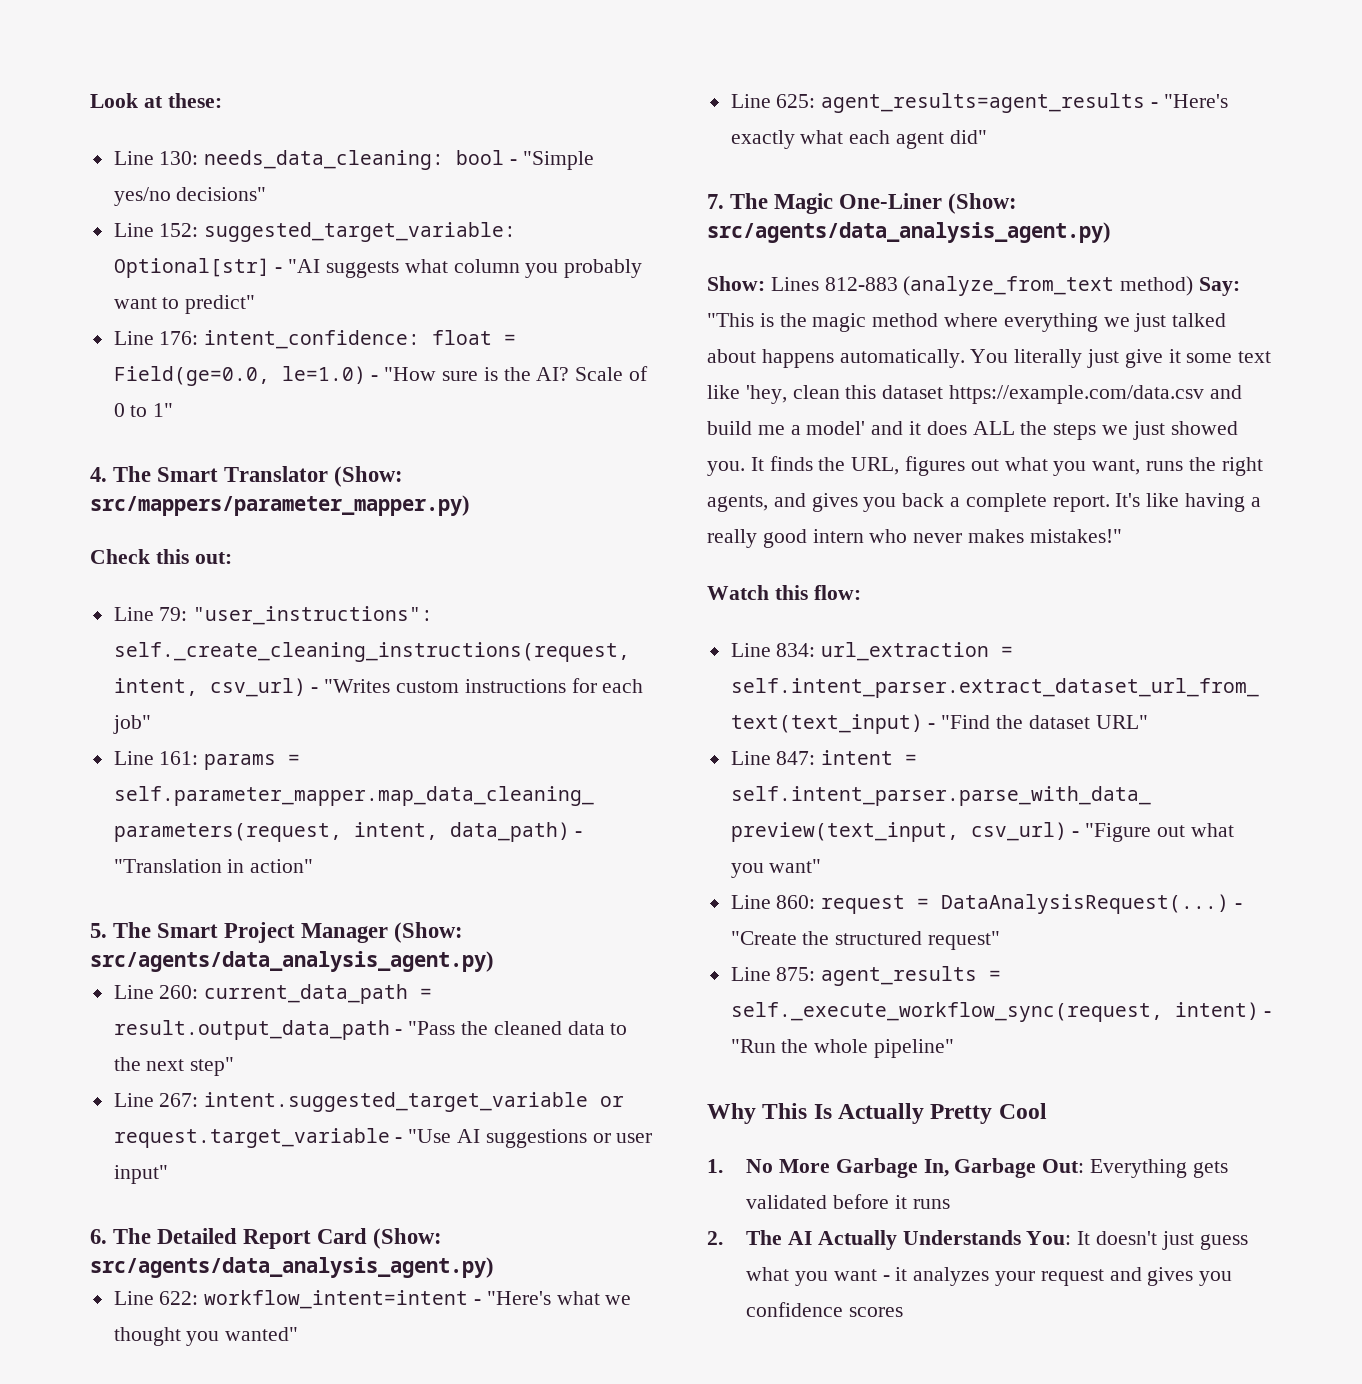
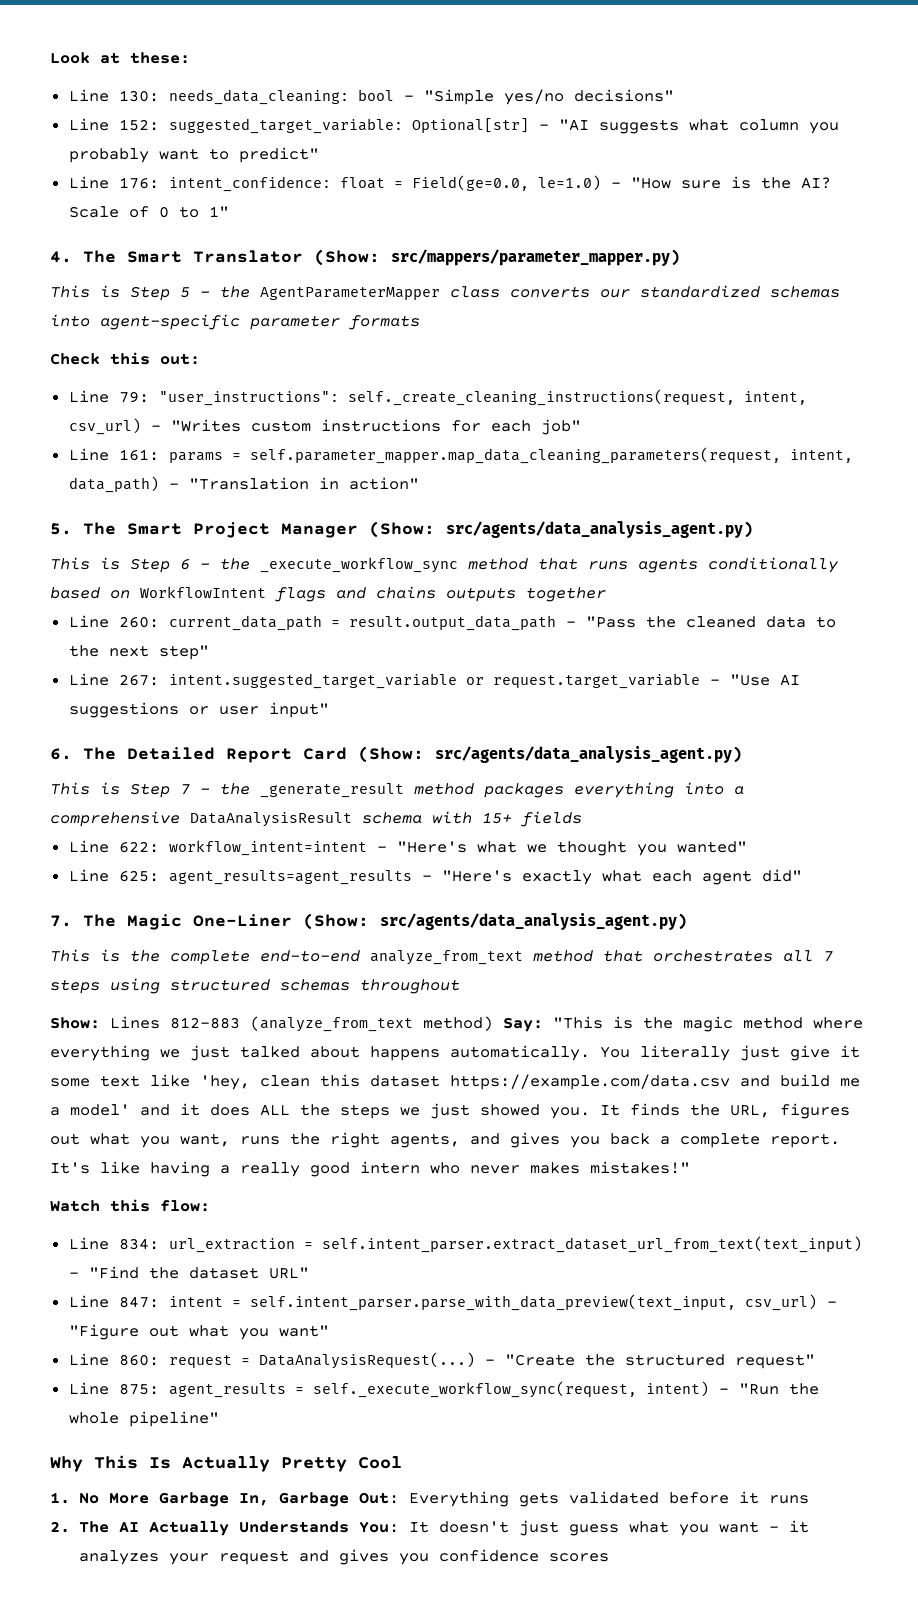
(470, 505) none -> [50,285,840,301] [50,314,420,330] // This is Step 5 - the AgentParameterMapper class converts our standardized schemas into agent-specific parameter formats
(494, 961) none -> [50,557,838,573] [50,586,606,602] // This is Step 6 - the _execute_workflow_sync method that runs agents conditionally based on WorkflowIntent flags and chains outputs together
(494, 1267) none -> [50,782,744,798] [50,811,582,827] // This is Step 7 - the _generate_result method packages everything into a comprehensive DataAnalysisResult schema with 15+ fields
(1111, 232) none -> [50,949,833,965] [50,978,460,994] // This is the complete end-to-end analyze_from_text method that orchestrates all 7 steps using structured schemas throughout

